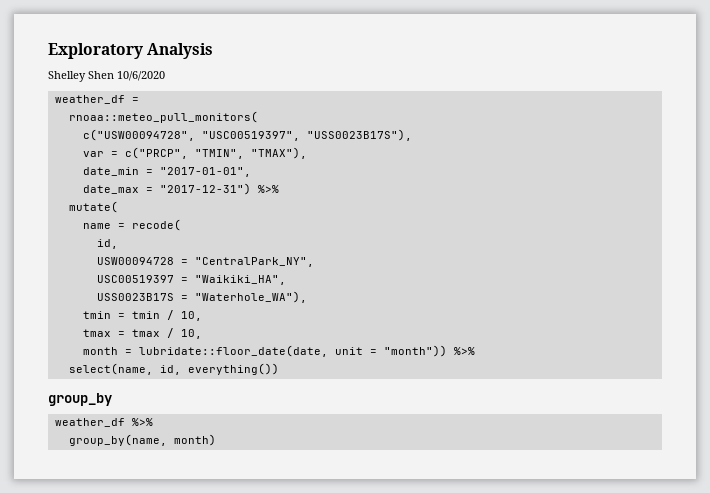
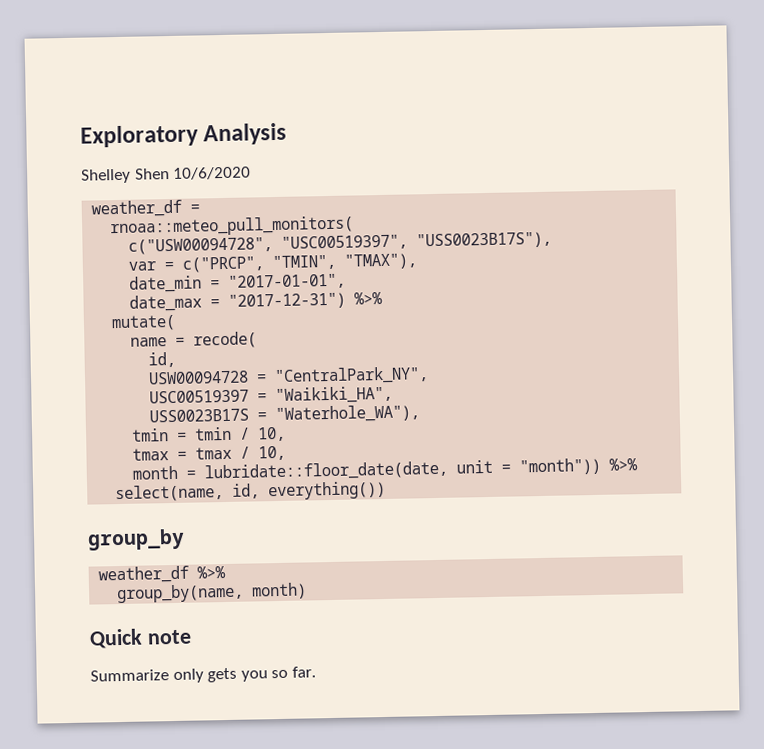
(216, 440) none -> [89,628,192,649] [90,666,316,684] // Quick note // Summarize only gets you so far.

